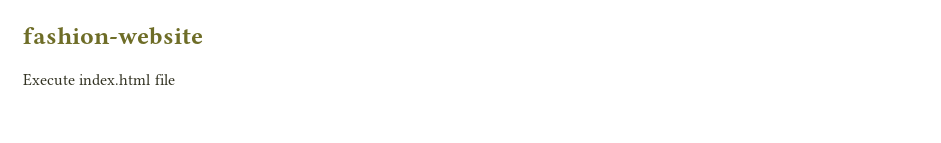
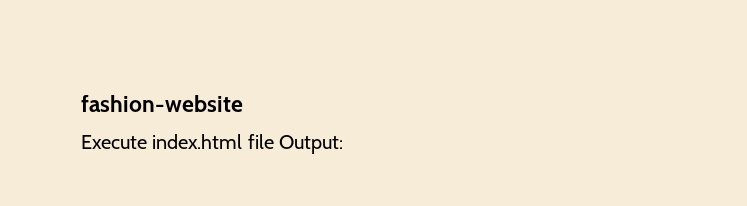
(175, 79) none -> [279,135,344,154] Output:

